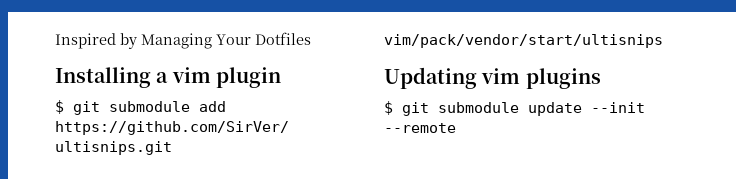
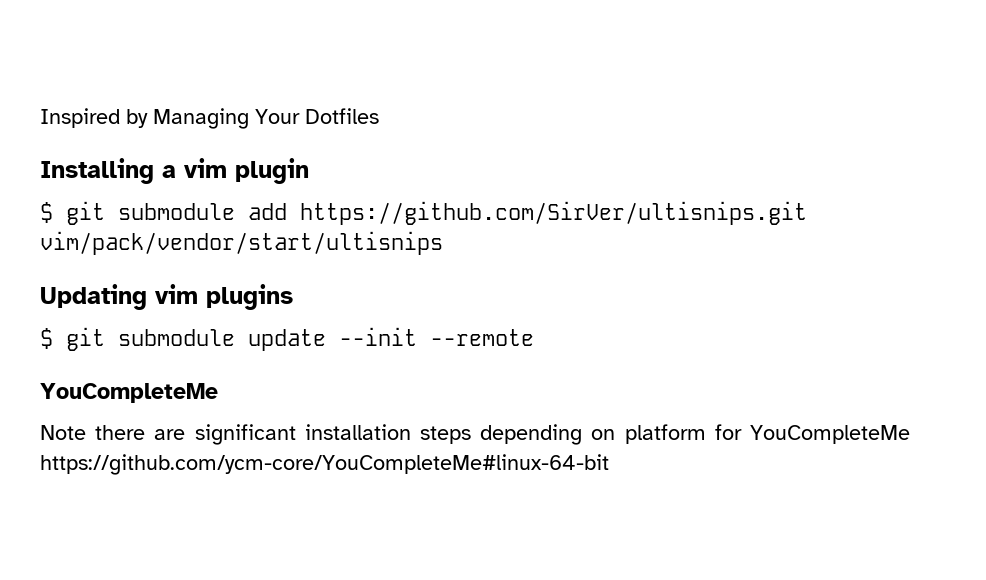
(456, 128) none -> [40,383,218,403] [40,424,911,445] [40,454,609,475] // YouCompleteMe // Note there are significant installation steps depending on platform for YouCompleteMe https://github.com/ycm-core/YouCompleteMe#linux-64-bit

